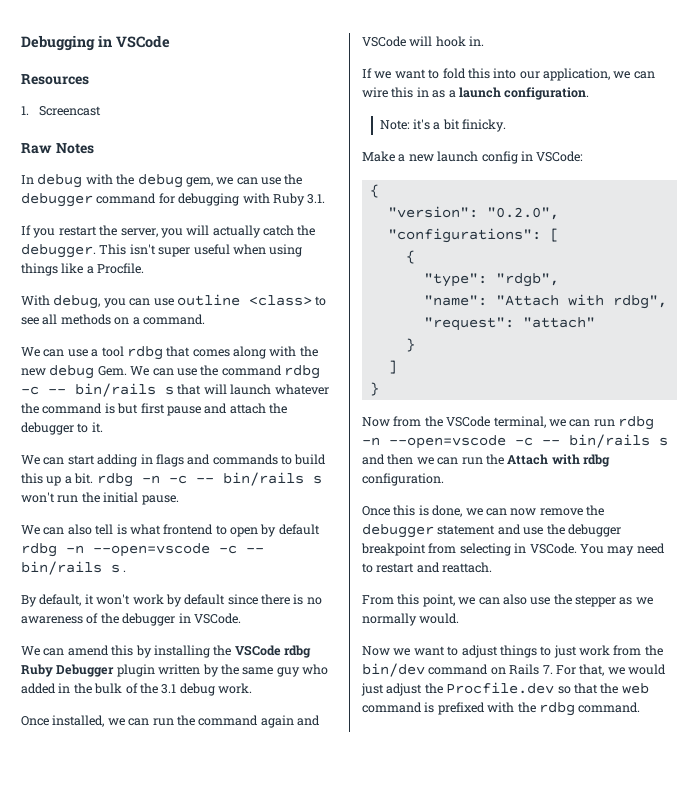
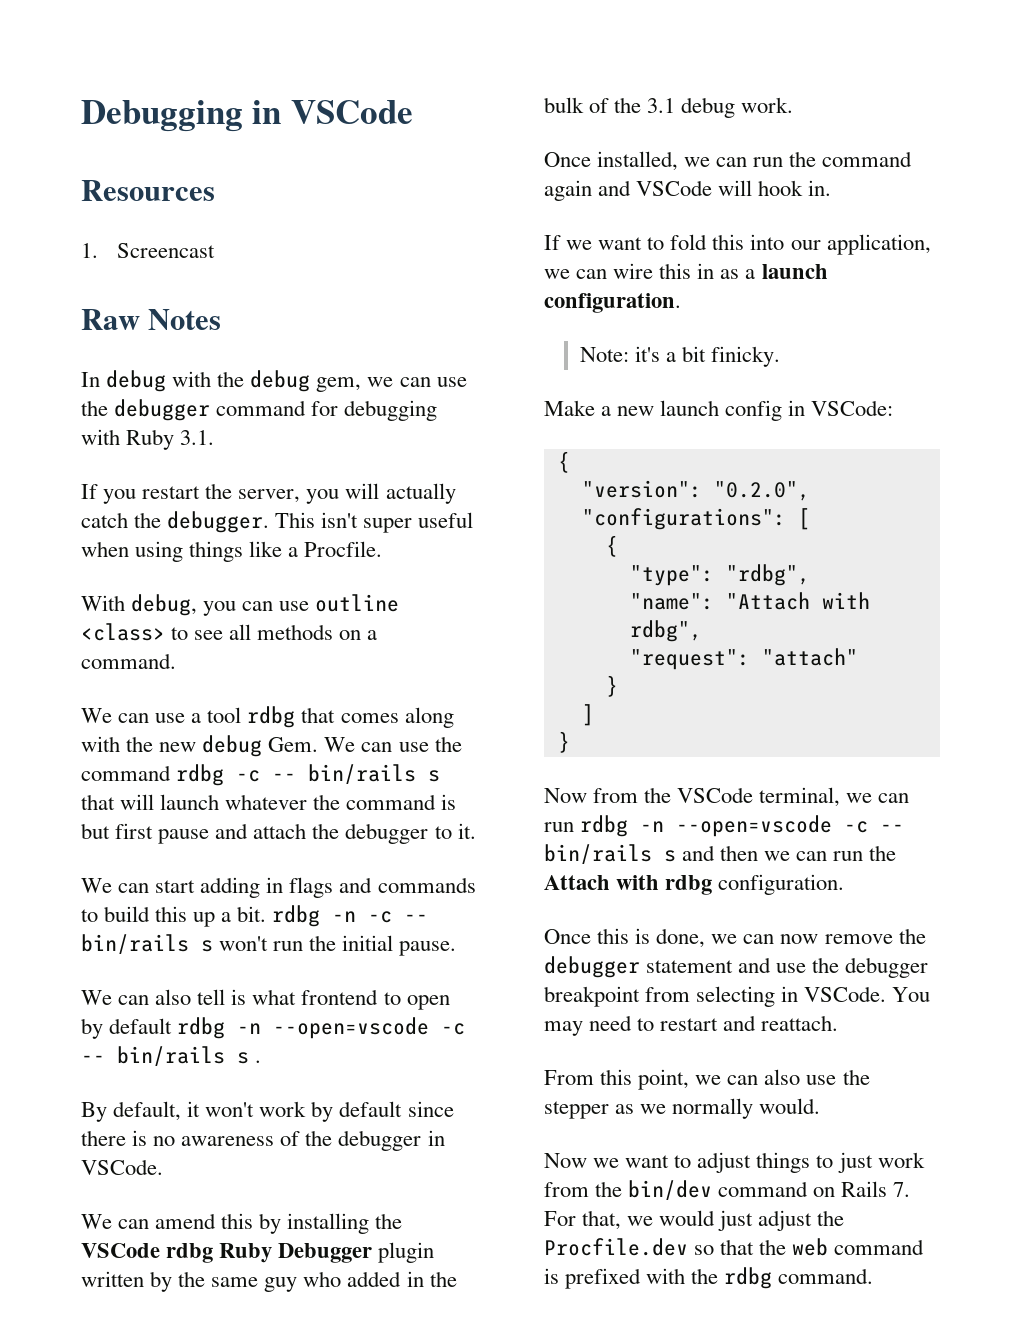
[495,273,559,287] "rdgb", -> [725,564,810,586] "rdbg",

